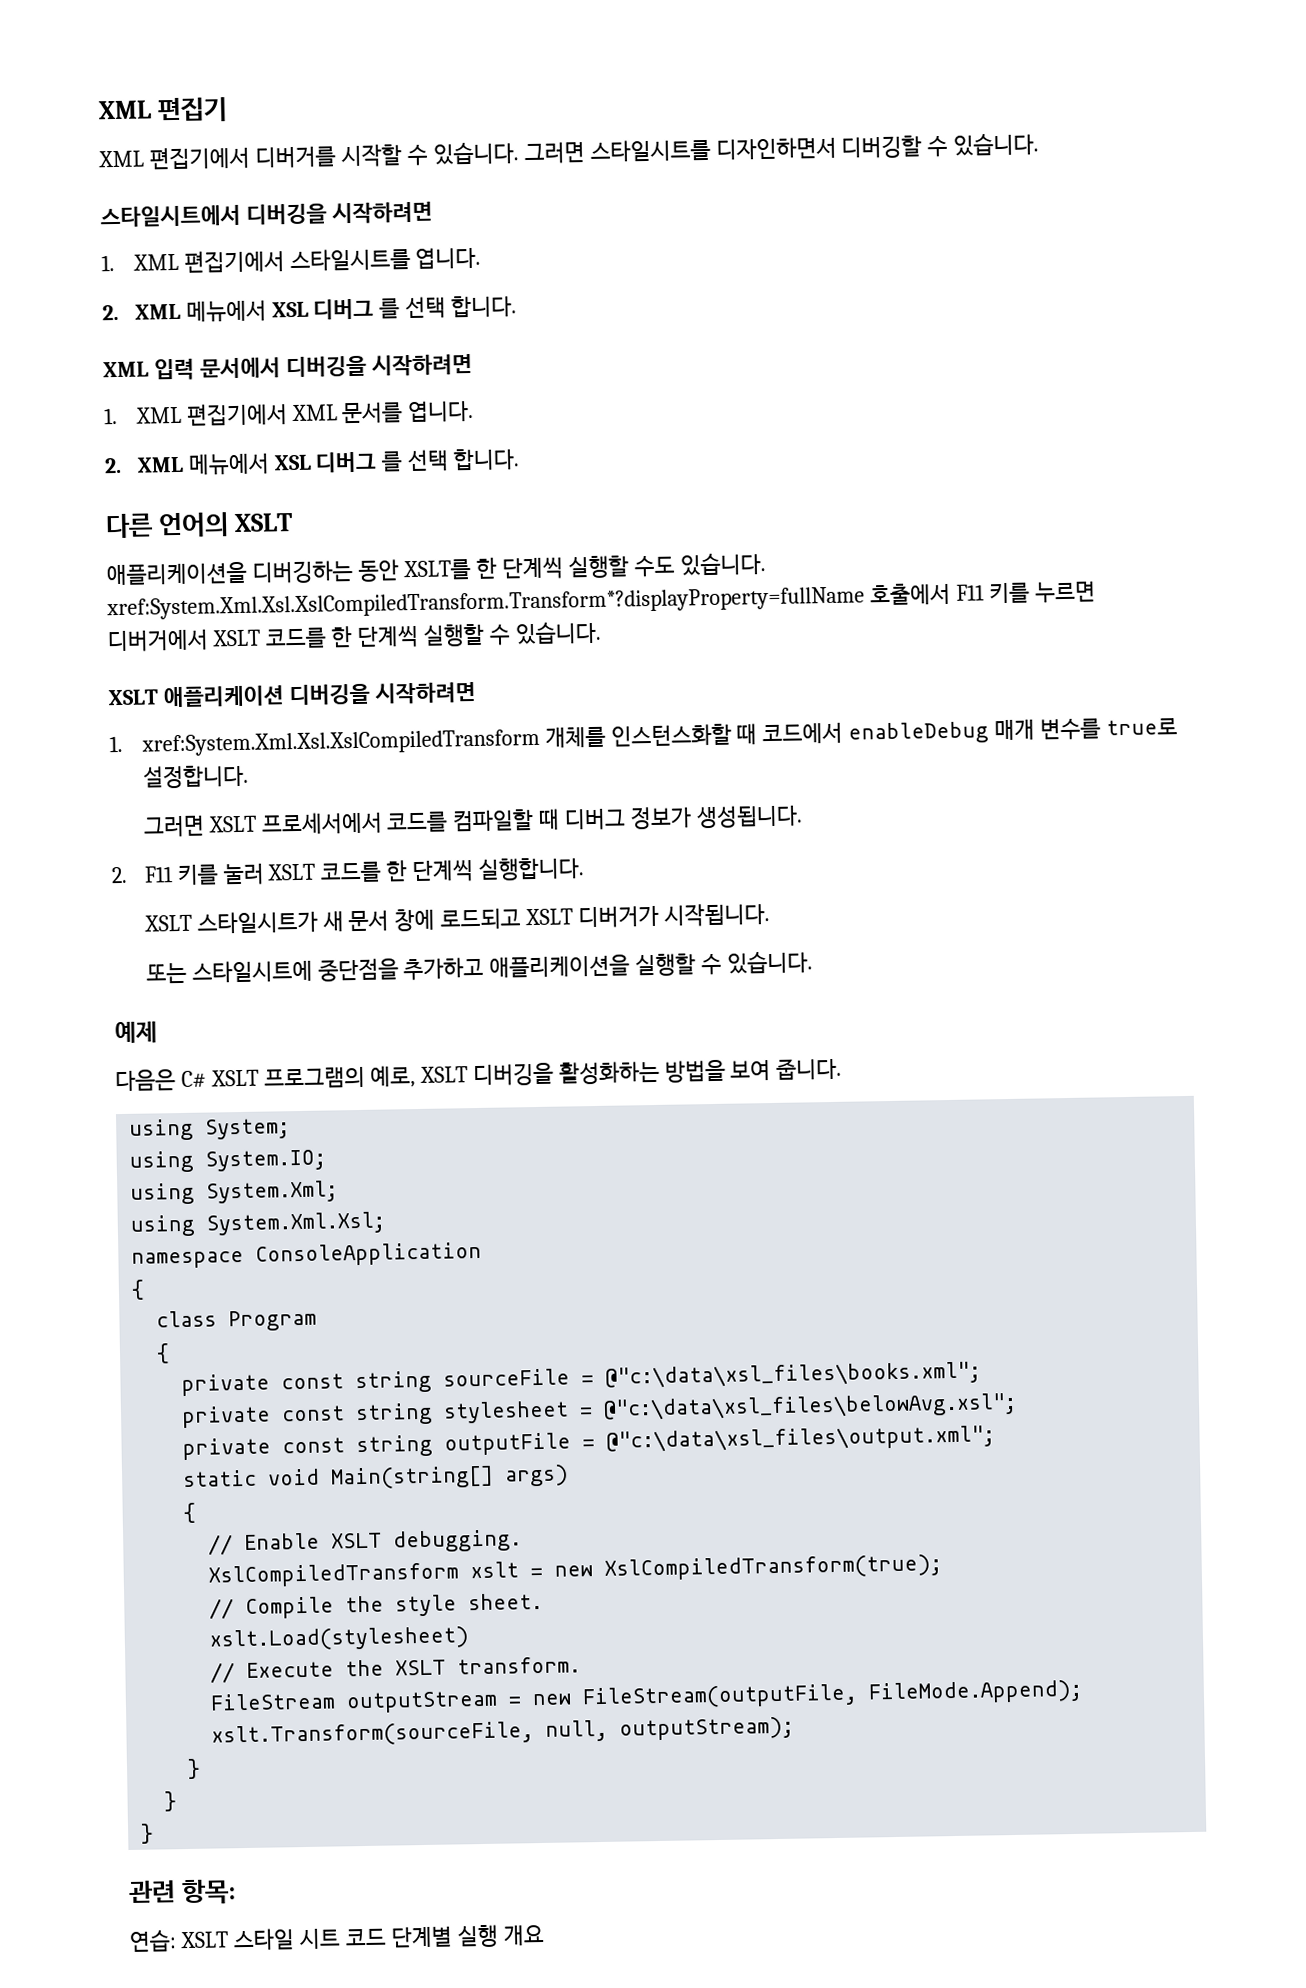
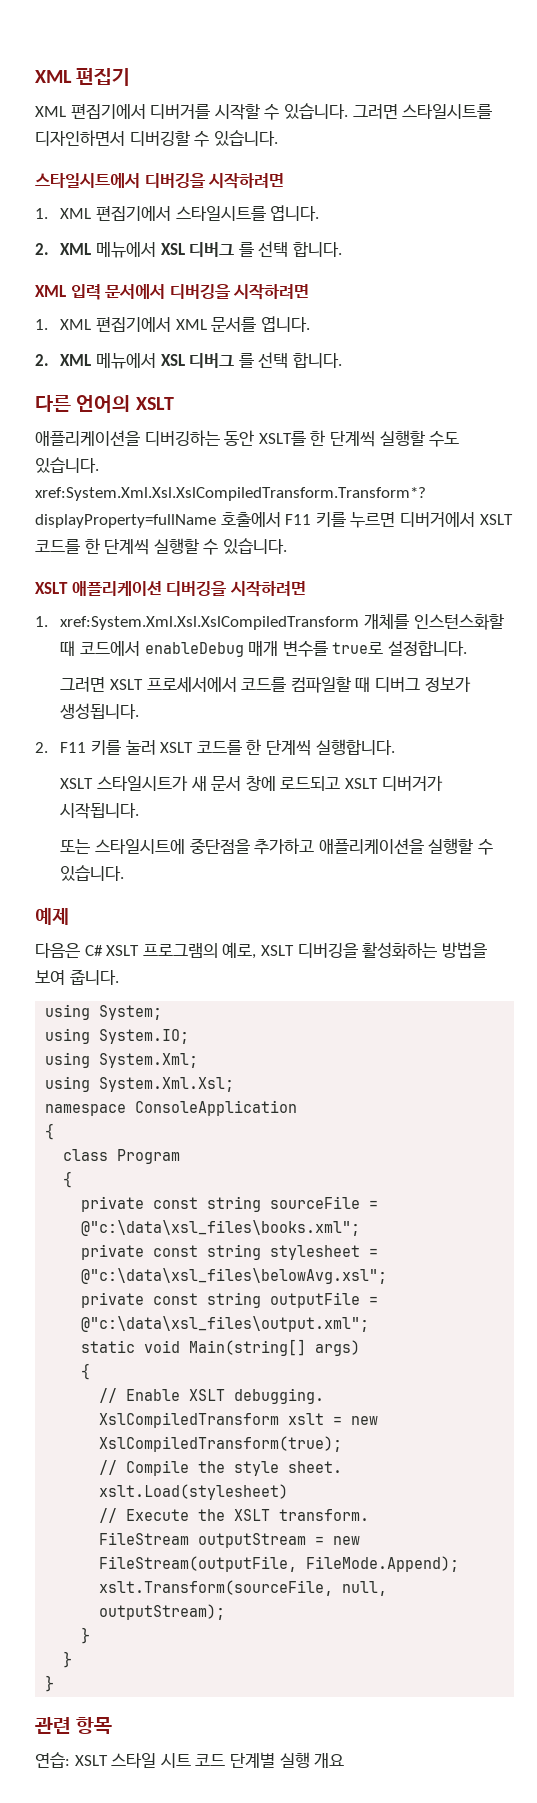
[180,1879,236,1905] 항목: -> [76,1717,113,1734] 항목

